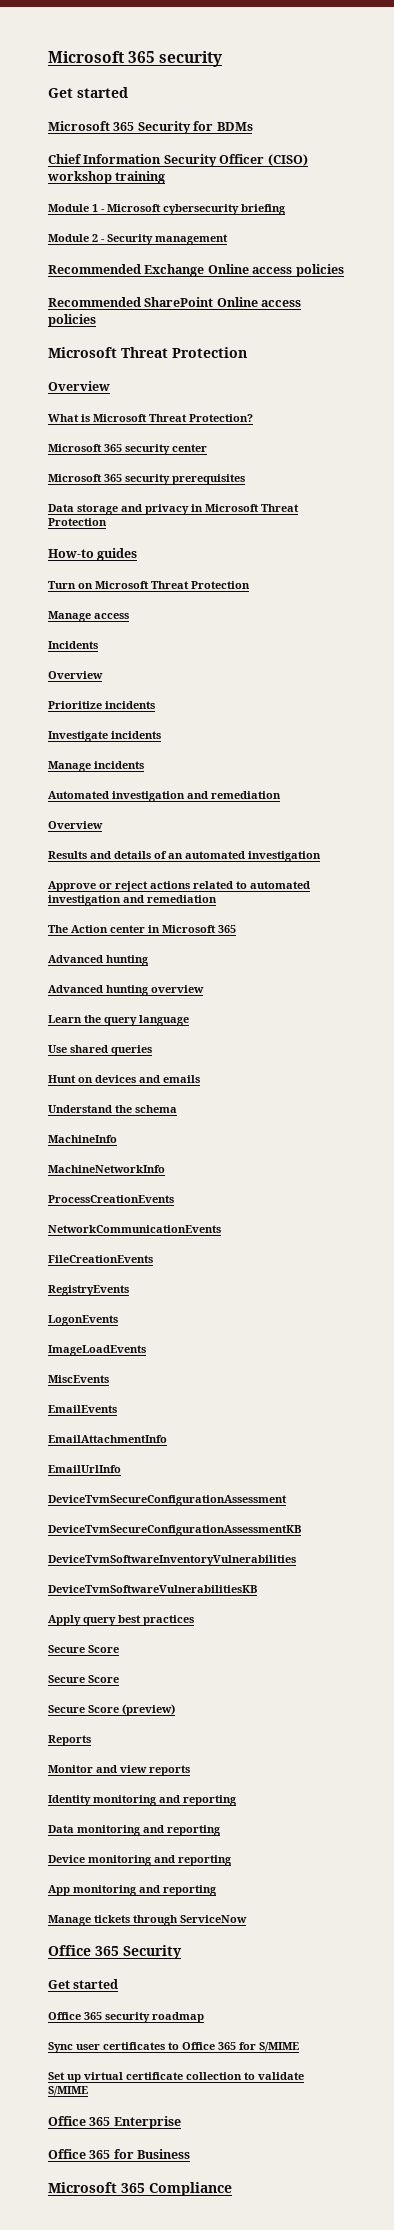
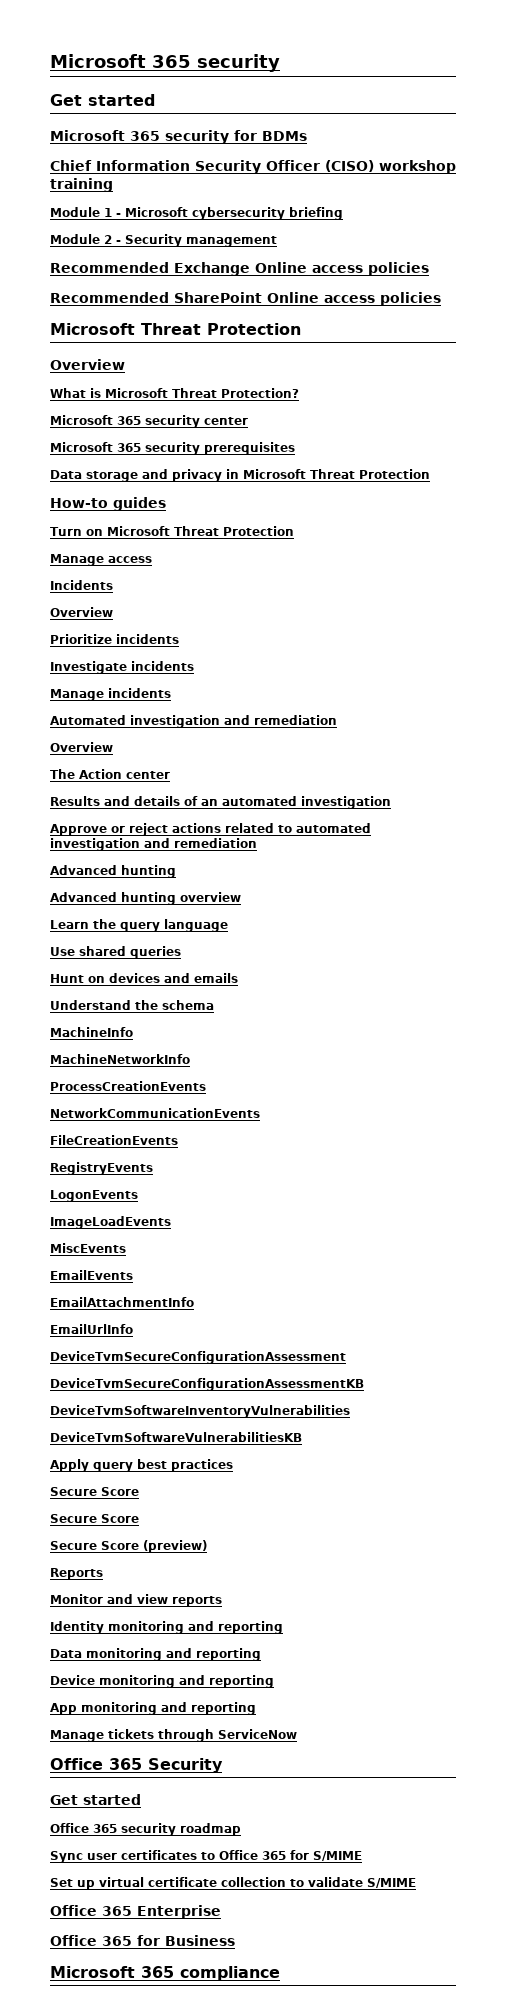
[137,121,191,134] Security -> [165,130,229,144] security
(103, 825) none -> [50,769,170,779] // The Action center
[48,925,236,933] // The Action center in Microsoft 365 -> (257, 843) none
[149,2182,232,2196] Compliance -> [180,1966,280,1981] compliance

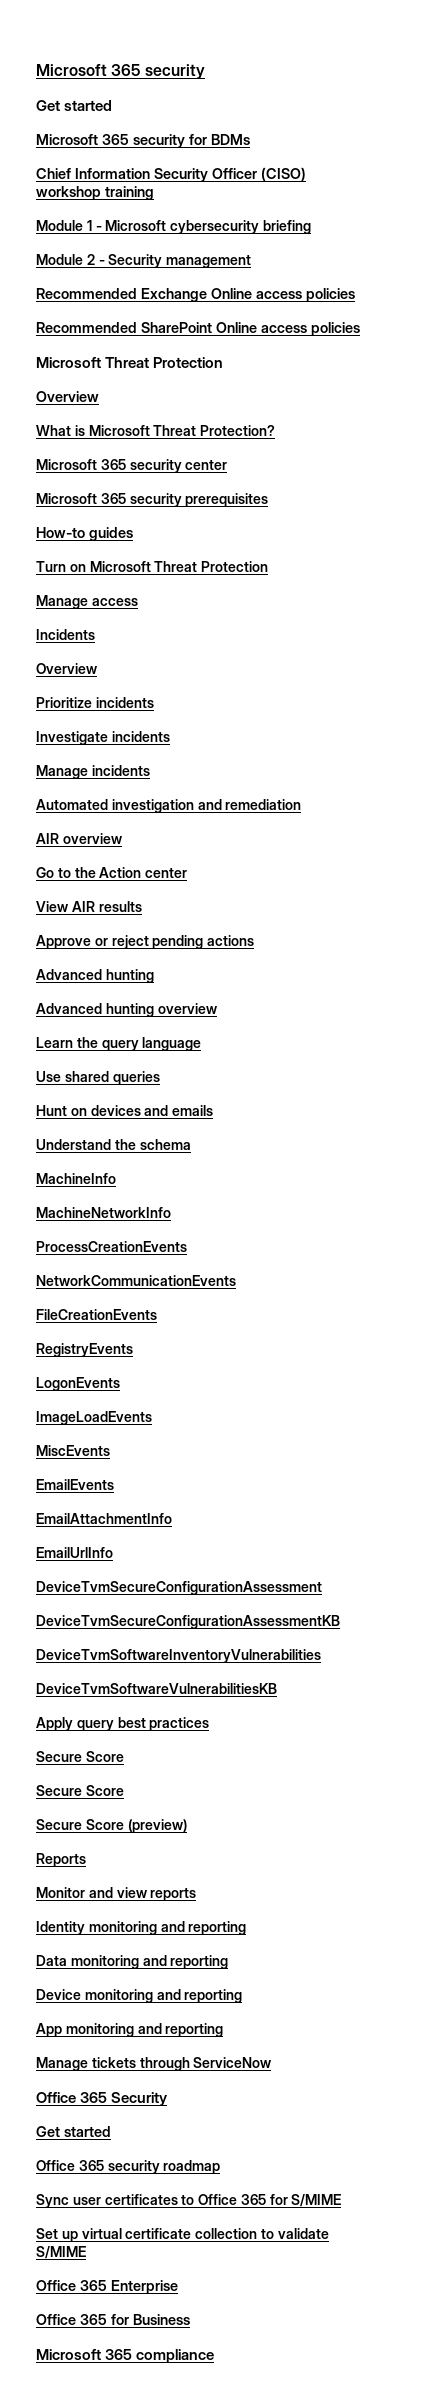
[50,469,430,482] // Data storage and privacy in Microsoft Threat Protection -> (269, 500) none
[50,742,113,752] [50,769,170,779] [50,796,391,809] Overview // The Action center // Results and details of an automated investigation -> [36,833,123,844] [36,867,188,878] [36,901,142,912] AIR overview // Go to the Action center // View AIR results
(168, 829) none -> [152,935,204,949] pending
[225,823,371,833] [50,838,257,851] related to automated investigation and remediation -> (255, 940) none

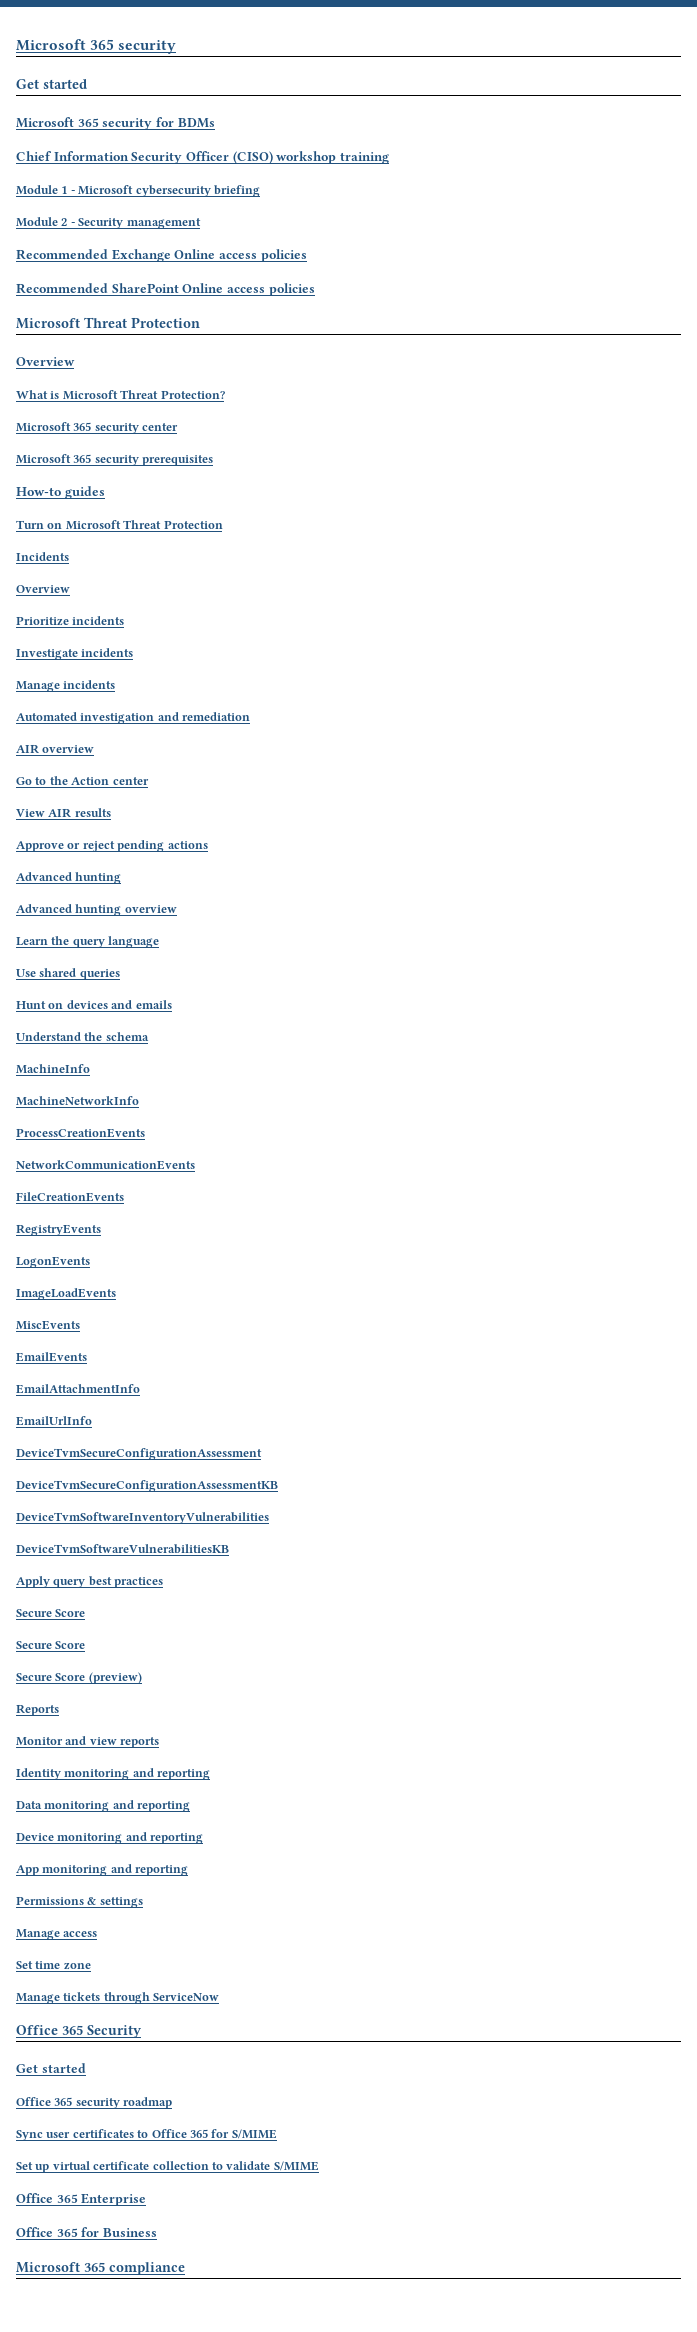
[36,595,138,609] // Manage access -> (223, 524) none
(224, 2030) none -> [16,1896,143,1908] [16,1929,98,1940] [16,1961,91,1970] // Permissions & settings // Manage access // Set time zone

